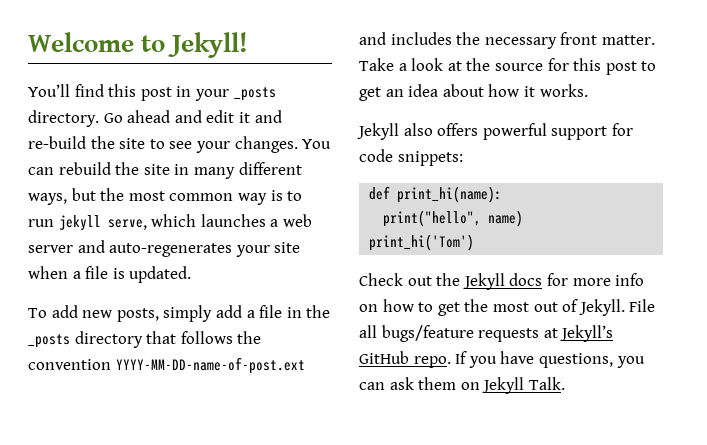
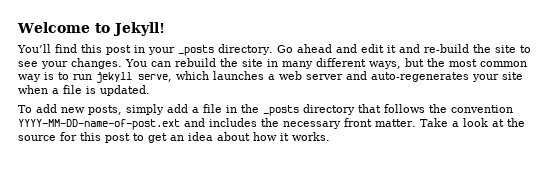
[357,123,633,140] [359,149,463,166] [369,186,503,203] [383,210,524,227] [369,234,475,251] [359,273,645,290] [359,299,656,316] [359,325,614,342] [359,351,645,368] [359,377,565,394] // Jekyll also offers powerful support for code snippets: // def print_hi(name): // print("hello", name) // print_hi('Tom') // Check out the Jekyll docs for more info on how to get the most out of Jekyll. File all bugs/feature requests at Jekyll’s GitHub repo. If you have questions, you can ask them on Jekyll Talk. -> (330, 136) none

